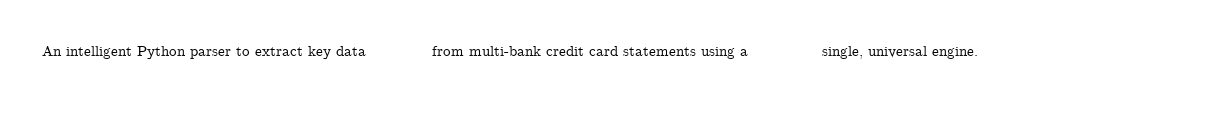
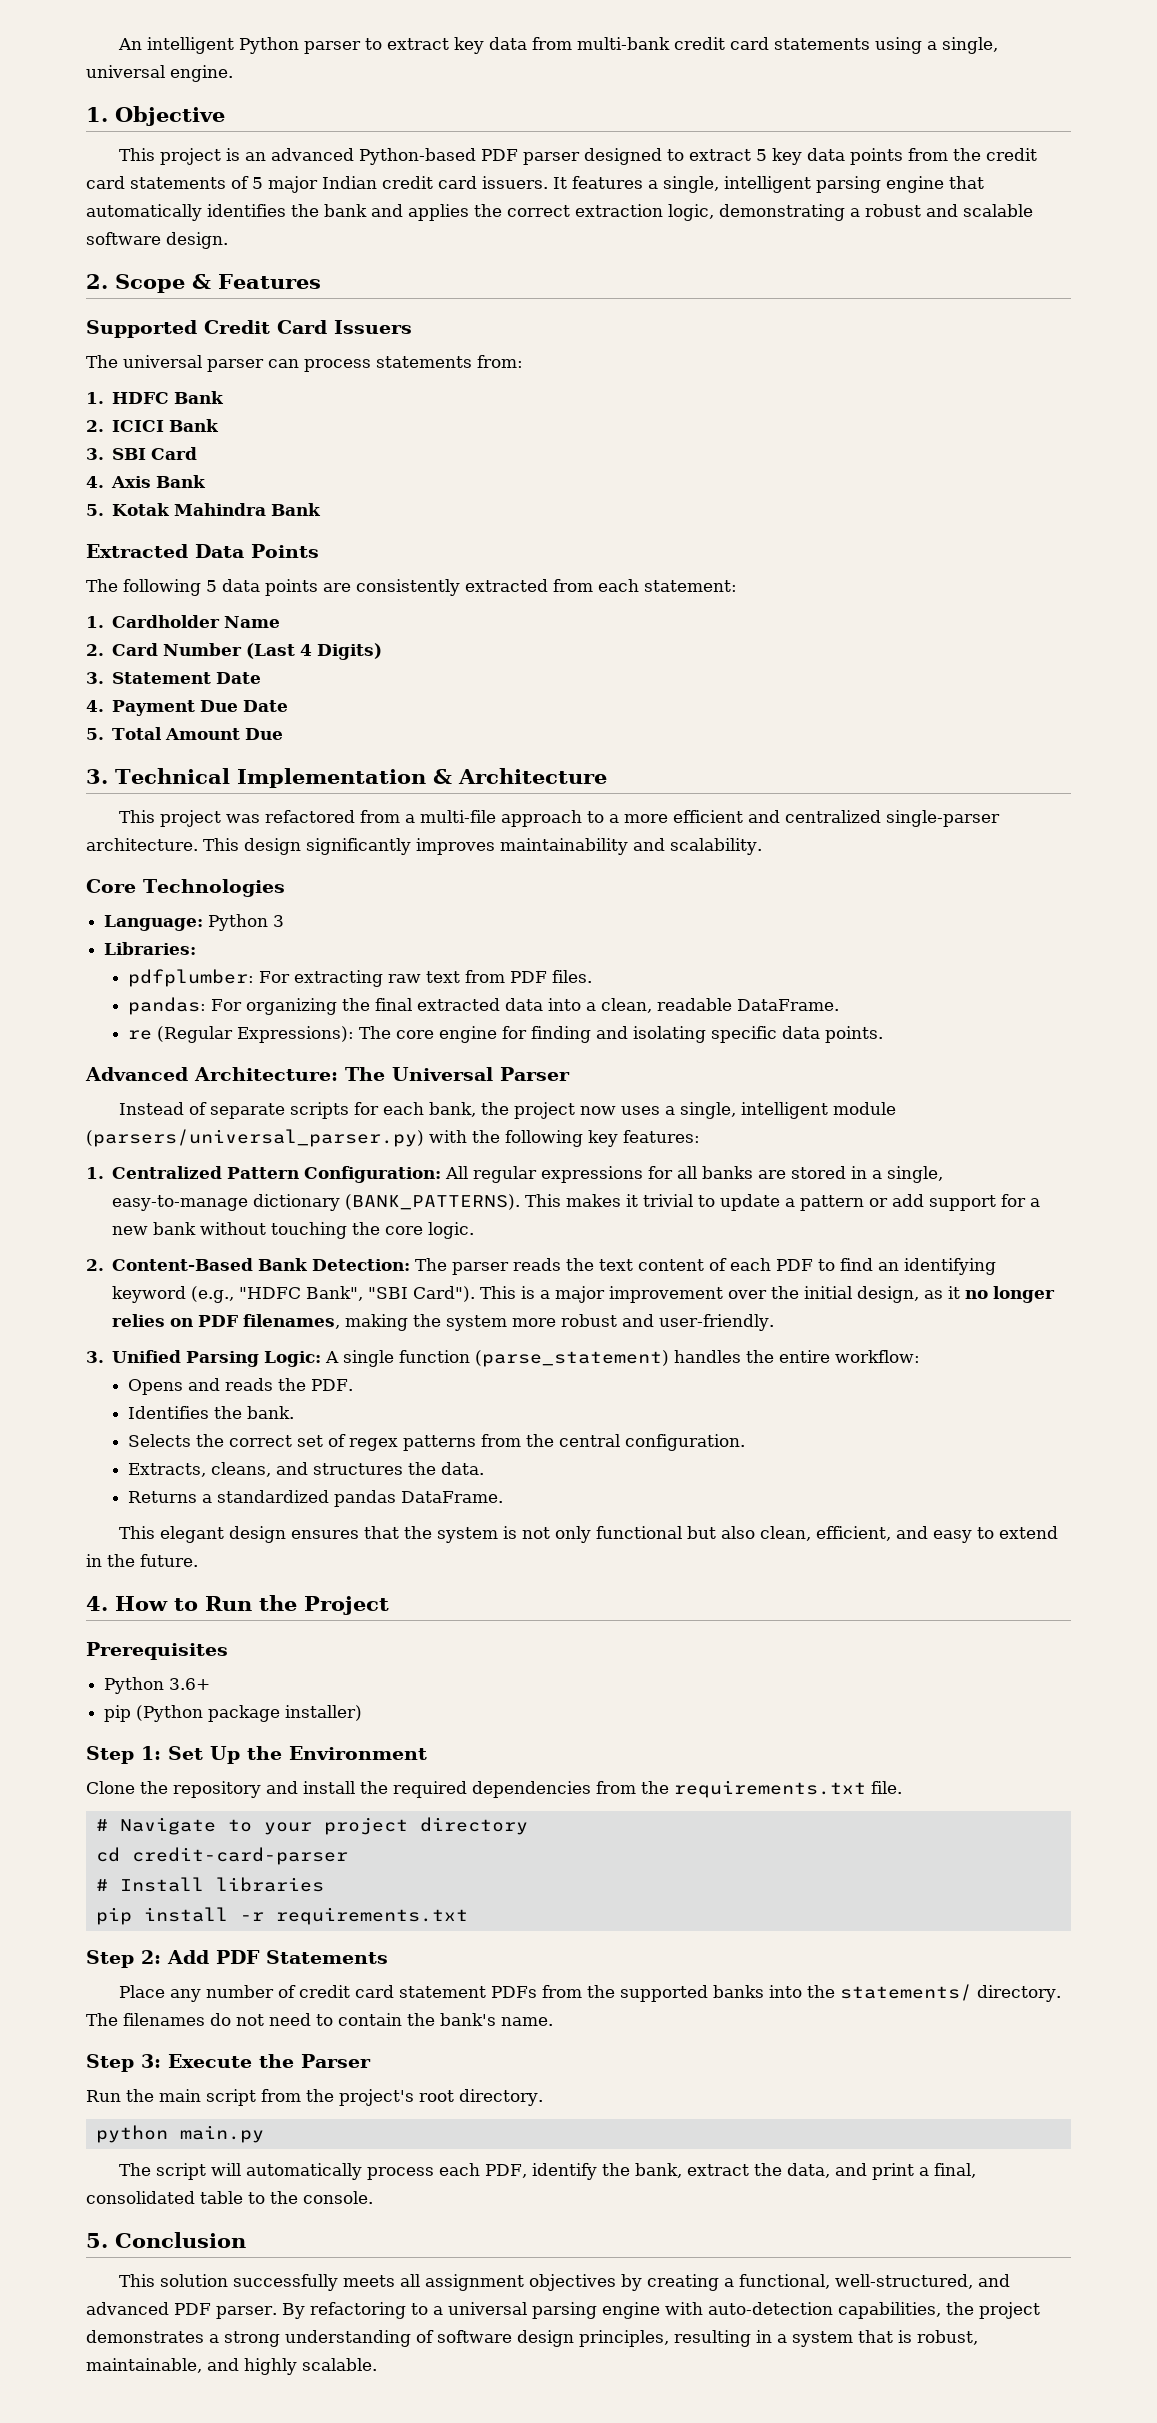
(978, 53) none -> [86,106,225,126] [119,148,1038,165] [86,176,984,193] [86,204,1033,221] [86,232,228,249] [86,274,321,293] [86,320,412,338] [86,355,523,372] [86,391,225,404] [86,419,220,432] [86,447,198,460] [86,475,207,488] [86,503,322,516] [86,544,319,558] [86,579,737,596] [86,615,281,628] [86,643,383,660] [86,672,262,684] [86,700,289,716] [86,727,284,740] [86,768,607,788] [119,810,1001,827] [86,838,762,855] [86,879,285,897] [104,914,285,931] [104,942,197,955] [127,969,592,987] [127,997,839,1015] [127,1026,883,1043] [85,1067,570,1081] [119,1102,897,1119] [86,1129,700,1147] [86,1166,944,1183] [112,1194,1041,1211] [112,1222,475,1239] [86,1258,997,1275] [112,1286,1056,1303] [112,1314,775,1331] [86,1350,921,1367] [127,1378,353,1395] [127,1406,294,1419] [127,1434,745,1451] [127,1462,484,1477] [127,1490,503,1507] [119,1526,1059,1543] [86,1554,198,1567] [86,1595,389,1615] [86,1642,228,1660] [104,1677,211,1694] [104,1705,363,1722] [86,1746,427,1764] [86,1780,902,1798] [95,1817,528,1835] [95,1847,348,1865] [95,1877,324,1892] [95,1907,468,1925] [86,1950,388,1968] [119,1984,1062,2002] [86,2013,553,2026] [86,2054,371,2072] [86,2089,543,2106] [95,2125,264,2143] [119,2163,977,2180] [86,2191,373,2204] [86,2232,246,2248] [119,2274,1011,2291] [86,2302,1040,2319] [86,2330,978,2347] [86,2358,377,2375] // 1. Objective // This project is an advanced Python-based PDF parser designed to extract 5 key data points from the credit card statements of 5 major Indian credit card issuers. It features a single, intelligent parsing engine that automatically identifies the bank and applies the correct extraction logic, demonstrating a robust and scalable software design. // 2. Scope & Features // Supported Credit Card Issuers // The universal parser can process statements from: // 1. HDFC Bank // 2. ICICI Bank // 3. SBI Card // 4. Axis Bank // 5. Kotak Mahindra Bank // Extracted Data Points // The following 5 data points are consistently extracted from each statement: // 1. Cardholder Name // 2. Card Number (Last 4 Digits) // 3. Statement Date // 4. Payment Due Date // 5. Total Amount Due // 3. Technical Implementation & Architecture // This project was refactored from a multi-file approach to a more efficient and centralized single-parser architecture. This design significantly improves maintainability and scalability. // Core Technologies // Language: Python 3 // Libraries: // pdfplumber: For extracting raw text from PDF files. // pandas: For organizing the final extracted data into a clean, readable DataFrame. // re (Regular Expressions): The core engine for finding and isolating specific data points. // Advanced Architecture: The Universal Parser // Instead of separate scripts for each bank, the project now uses a single, intelligent module (parsers/universal_parser.py) with the following key features: // 1. Centralized Pattern Configuration: All regular expressions for all banks are stored in a single, easy-to-manage dictionary (BANK_PATTERNS). This makes it trivial to update a pattern or add support for a new bank without touching the core logic. // 2. Content-Based Bank Detection: The parser reads the text content of each PDF to find an identifying keyword (e.g., "HDFC Bank", "SBI Card"). This is a major improvement over the initial design, as it no longer relies on PDF filenames, making the system more robust and user-friendly. // 3. Unified Parsing Logic: A single function (parse_statement) handles the entire workflow: // Opens and reads the PDF. // Identifies the bank. // Selects the correct set of regex patterns from the central configuration. // Extracts, cleans, and structures the data. // Returns a standardized pandas DataFrame. // This elegant design ensures that the system is not only functional but also clean, efficient, and easy to extend in the future. // 4. How to Run the Project // Prerequisites // Python 3.6+ // pip (Python package installer) // Step 1: Set Up the Environment // Clone the repository and install the required dependencies from the requirements.txt file. // # Navigate to your project directory // cd credit-card-parser // # Install libraries // pip install -r requirements.txt // Step 2: Add PDF Statements // Place any number of credit card statement PDFs from the supported banks into the statements/ directory. The filenames do not need to contain the bank's name. // Step 3: Execute the Parser // Run the main script from the project's root directory. // python main.py // The script will automatically process each PDF, identify the bank, extract the data, and print a final, consolidated table to the console. // 5. Conclusion // This solution successfully meets all assignment objectives by creating a functional, well-structured, and advanced PDF parser. By refactoring to a universal parsing engine with auto-detection capabilities, the project demonstrates a strong understanding of software design principles, resulting in a system that is robust, maintainable, and highly scalable.

